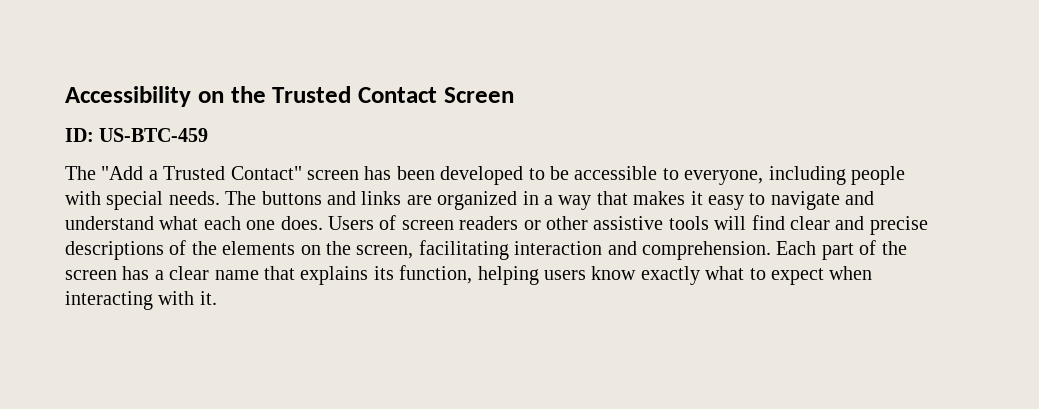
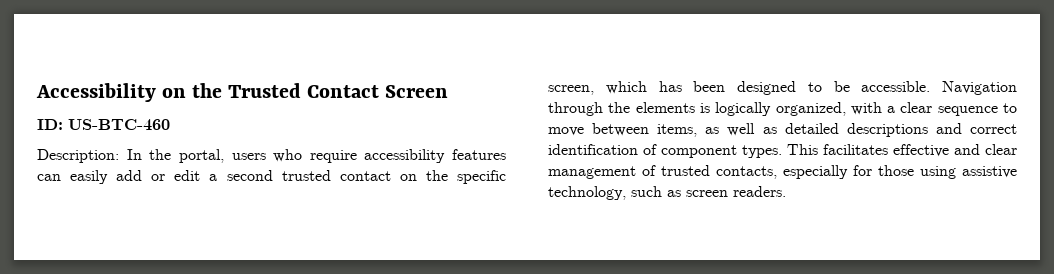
[99,128,209,142] [65,166,359,180] US-BTC-459 // The "Add a Trusted Contact" screen -> [68,119,170,131] [37,149,506,163] [37,170,506,184] [548,81,647,95] US-BTC-460 // Description: In the portal, users who require accessibility features can easily add or edit a second trusted contact on the specific screen, which
[440,166,524,185] developed -> [737,81,796,95] designed
[574,166,905,185] [65,191,875,210] [65,215,928,235] [65,240,907,260] [65,265,873,285] [65,291,217,310] accessible to everyone, including people with special needs. The buttons and links are organized in a way that makes it easy to navigate and understand what each one does. Users of screen readers or other assistive tools will find clear and precise descriptions of the elements on the screen, facilitating interaction and comprehension. Each part of the screen has a clear name that explains its function, helping users know exactly what to expect when interacting with it. -> [861,81,1017,95] [548,102,1017,116] [548,123,1017,137] [548,144,1017,158] [548,165,1017,179] [548,186,786,200] accessible. Navigation through the elements is logically organized, with a clear sequence to move between items, as well as detailed descriptions and correct identification of component types. This facilitates effective and clear management of trusted contacts, especially for those using assistive technology, such as screen readers.

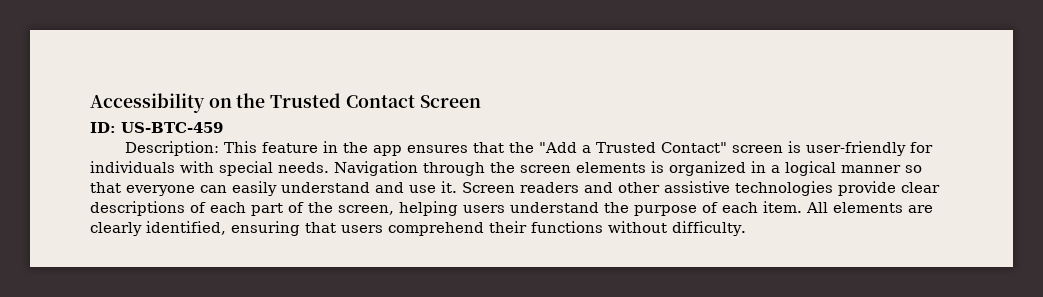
[68,119,170,131] US-BTC-460 -> [121,122,223,133] US-BTC-459
[126,149,506,163] [37,170,506,184] [548,81,931,95] In the portal, users who require accessibility features can easily add or edit a second trusted contact on the specific screen, which has been designed to be accessible. -> [224,141,934,156] [90,161,329,176] This feature in the app ensures that the "Add a Trusted Contact" screen is user-friendly for individuals with special needs.
(631, 107) none -> [520,165,571,173] screen
[715,102,1017,116] [548,123,1017,137] [548,144,1017,158] [548,165,1017,179] [548,186,786,200] logically organized, with a clear sequence to move between items, as well as detailed descriptions and correct identification of component types. This facilitates effective and clear management of trusted contacts, especially for those using assistive technology, such as screen readers. -> [669,161,922,176] [90,181,940,196] [90,201,933,216] [90,221,746,236] organized in a logical manner so that everyone can easily understand and use it. Screen readers and other assistive technologies provide clear descriptions of each part of the screen, helping users understand the purpose of each item. All elements are clearly identified, ensuring that users comprehend their functions without difficulty.

